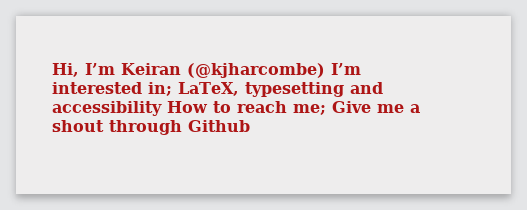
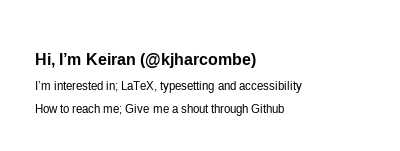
(325, 70) none -> (256, 60) //
(162, 108) none -> (302, 87) //

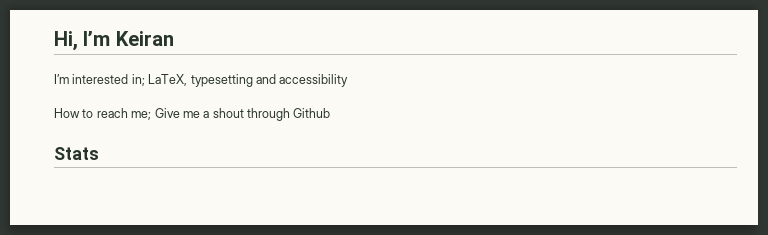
[139,53,256,68] (@kjharcombe) -> (174, 38) none
(284, 108) none -> [54,147,99,160] // Stats

